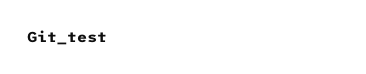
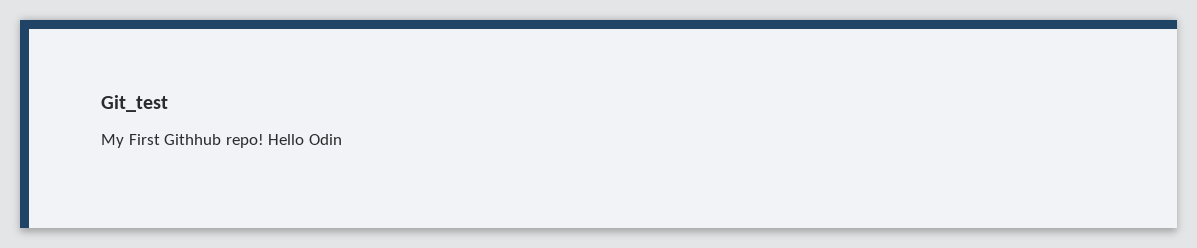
(107, 37) none -> [101,134,342,148] // My First Githhub repo! Hello Odin

